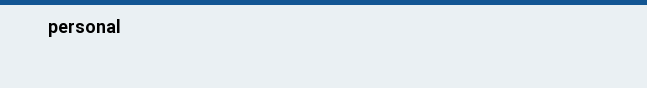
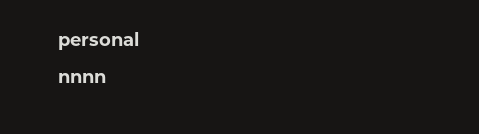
(121, 28) none -> [58,73,106,83] // nnnn

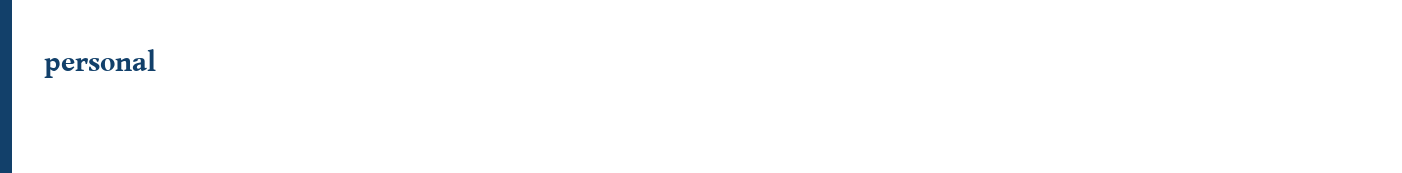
[58,73,106,83] // nnnn -> (156, 63) none

